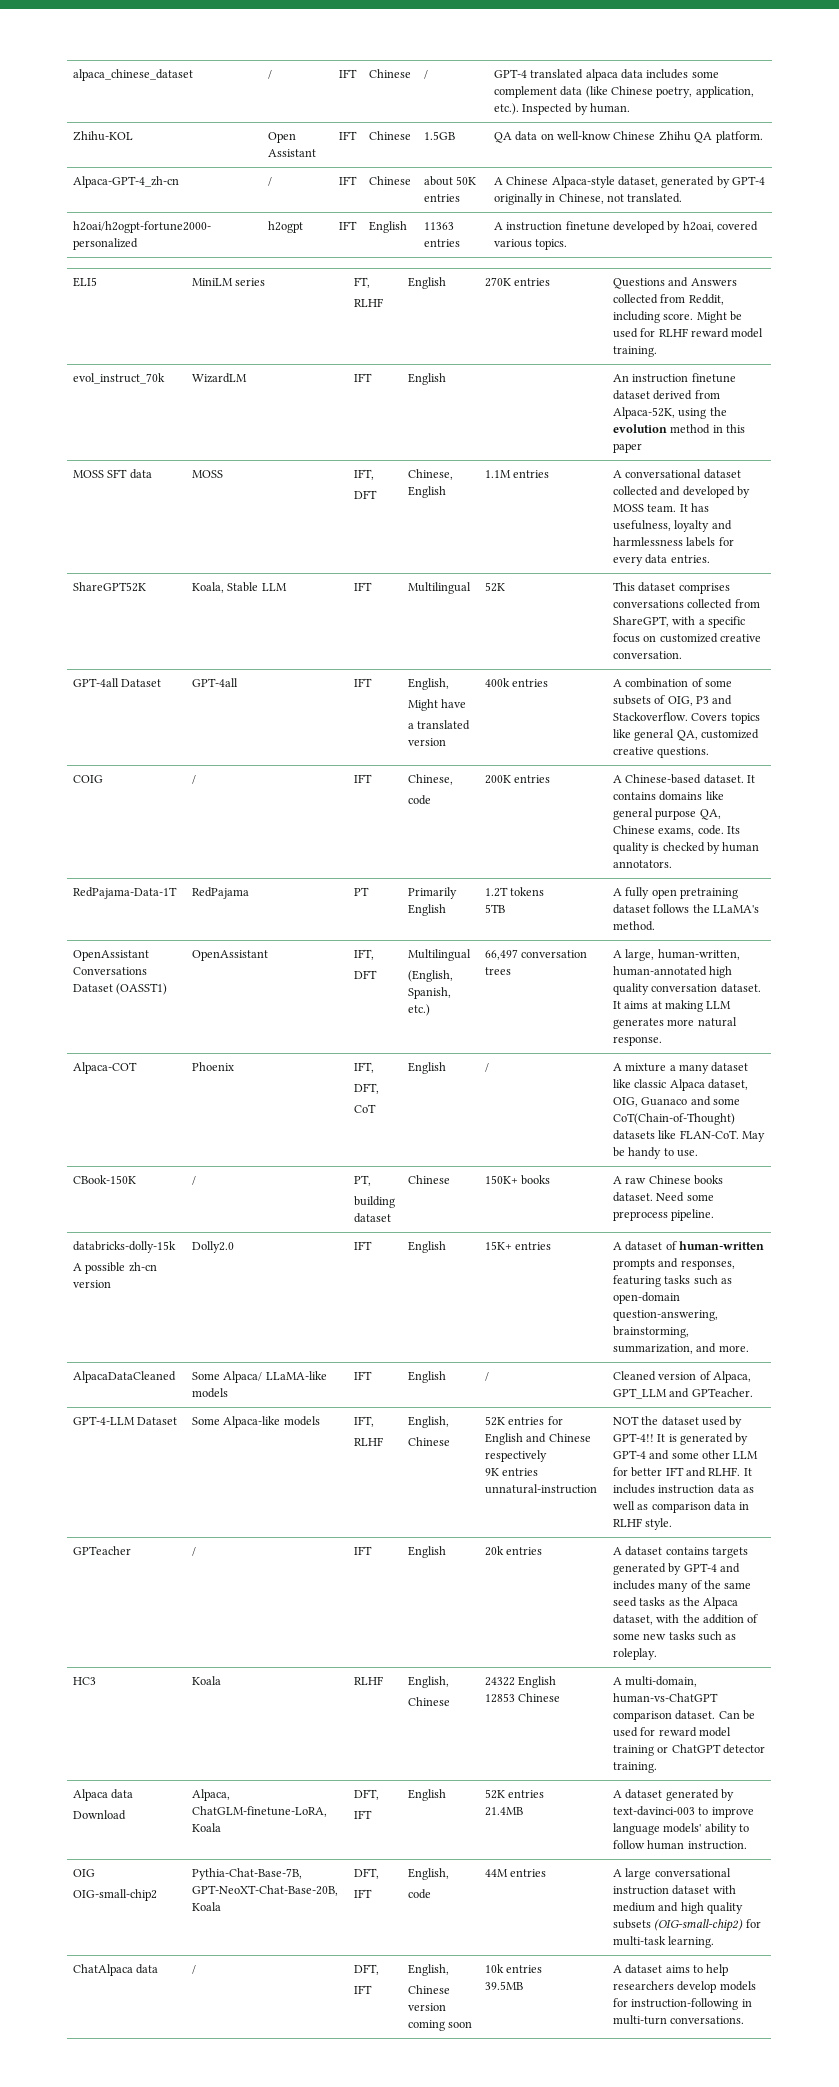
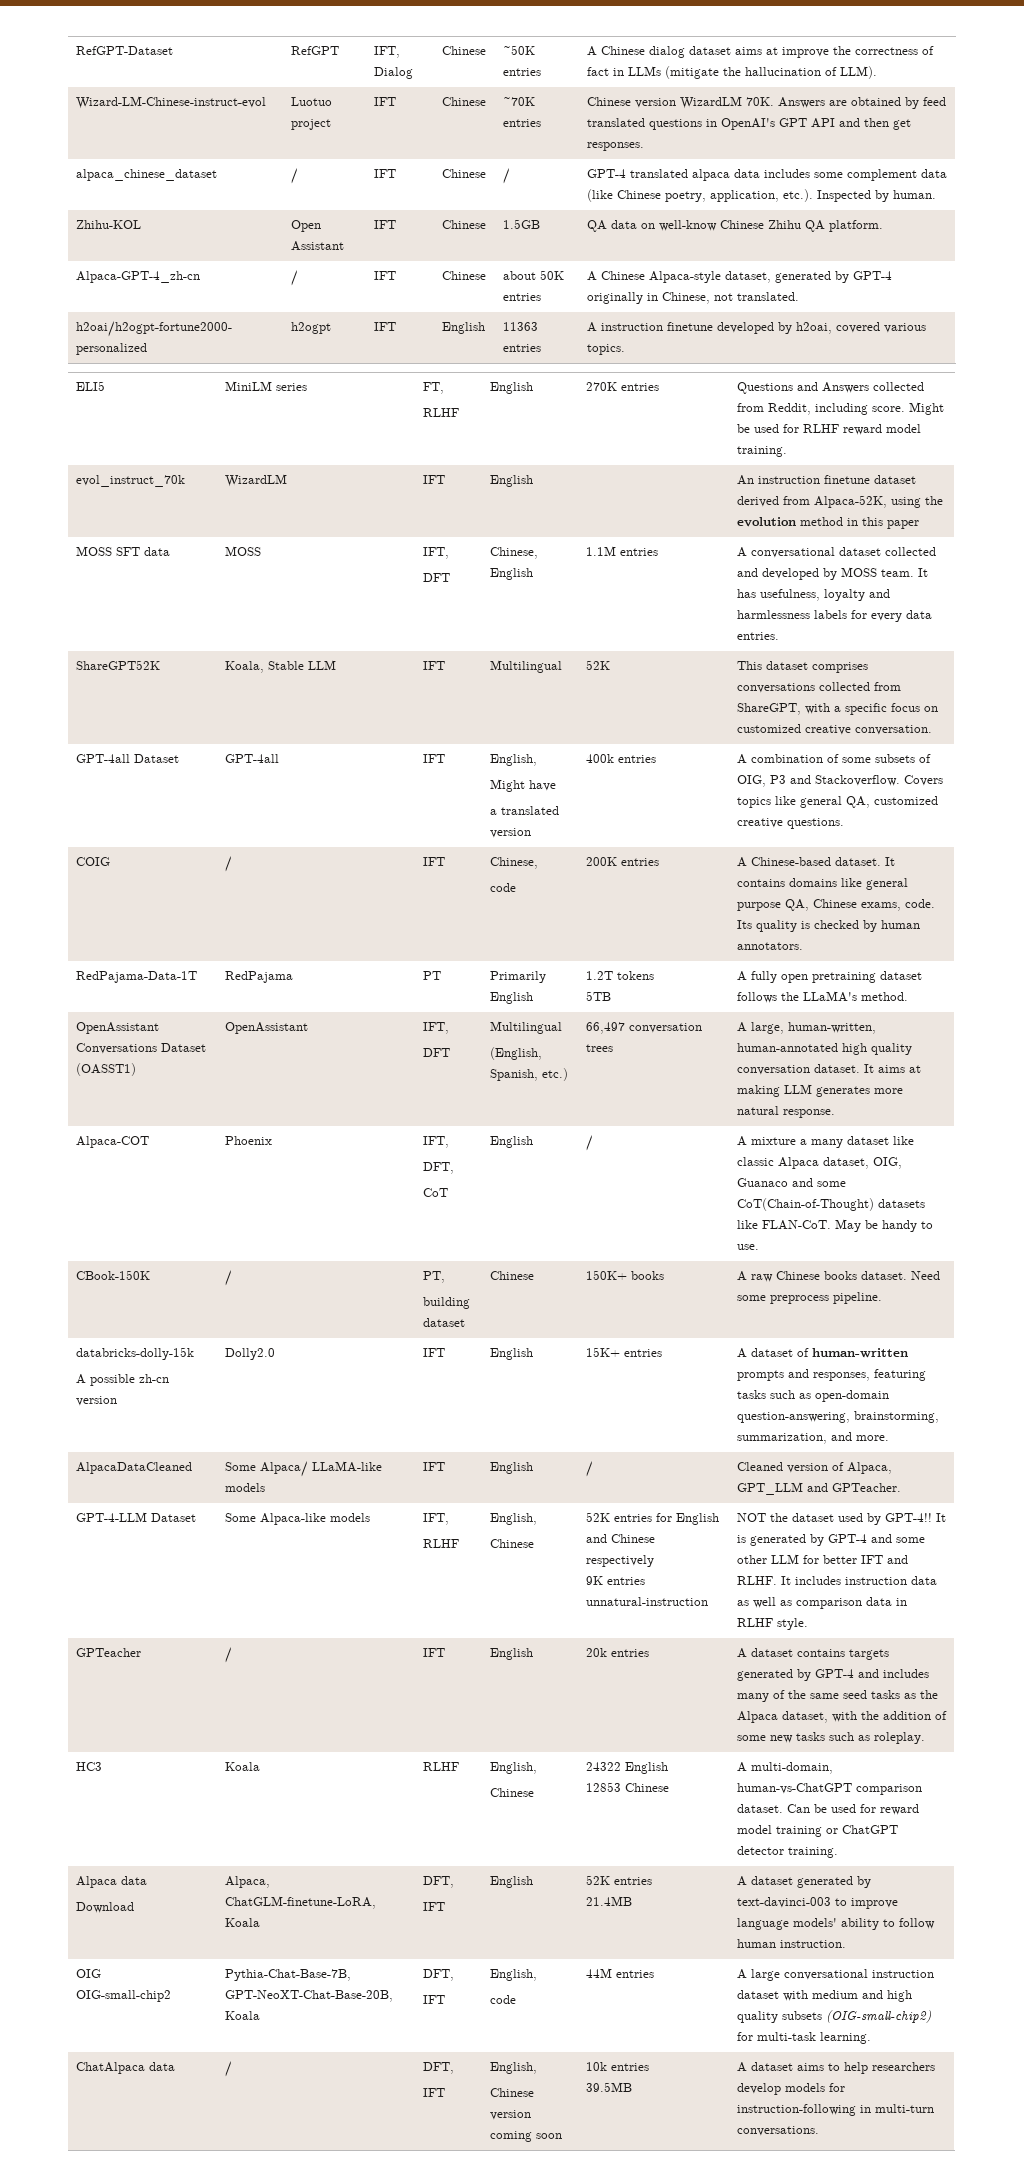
(72, 75) none -> [76,46,174,55] [291,46,340,55] [374,46,401,58] [374,67,414,79] [442,46,487,55] [503,45,536,55] [503,68,542,76] [587,46,935,58] [587,66,878,79] [76,96,267,109] [291,97,333,106] [291,119,332,130] [374,97,397,106] [442,97,487,106] [503,97,536,106] [503,119,542,127] [587,96,947,109] [587,118,912,130] [587,142,645,151] RefGPT-Dataset | RefGPT | IFT, Dialog | Chinese | ~50K entries | A Chinese dialog dataset aims at improve the correctness of fact in LLMs (mitigate the hallucination of LLM). // Wizard-LM-Chinese-instruct-evol | Luotuo project | IFT | Chinese | ~70K entries | Chinese version WizardLM 70K. Answers are obtained by feed translated questions in OpenAI's GPT API and then get responses. //

